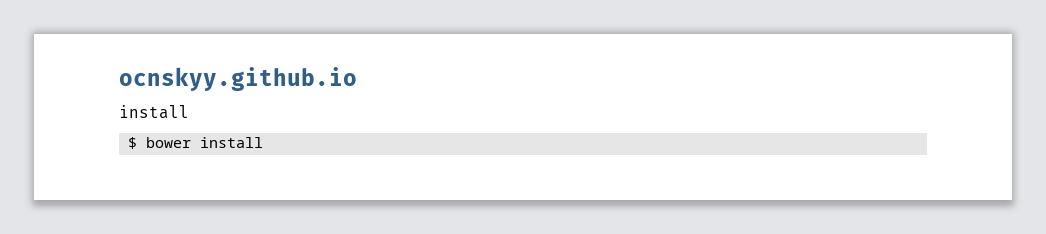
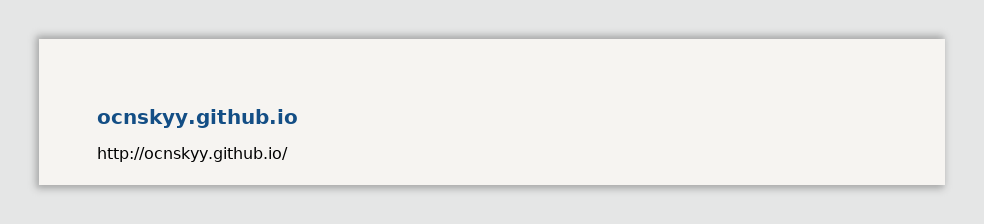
[119,105,189,119] [128,137,264,149] install // $ bower install -> [97,147,288,162] http://ocnskyy.github.io/

